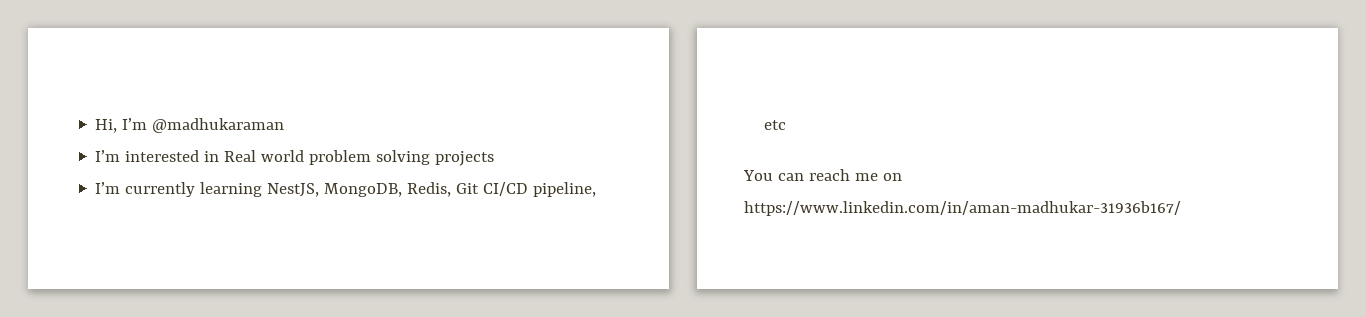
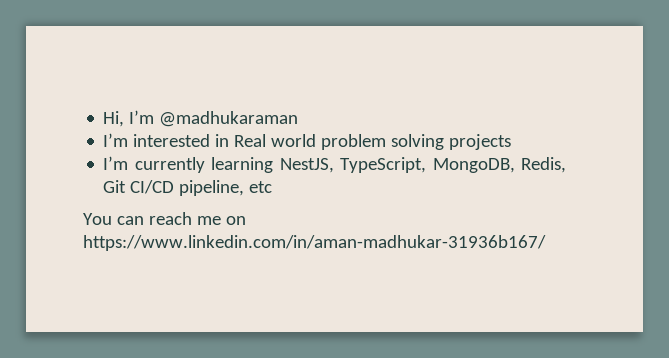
(320, 190) none -> [340,157,427,173] TypeScript,

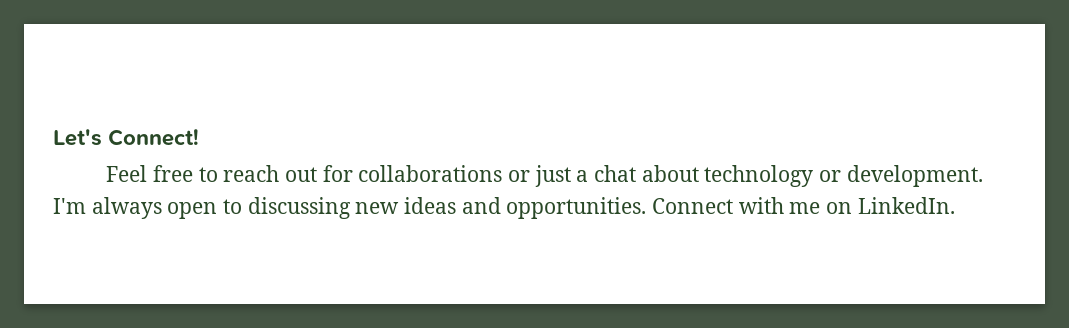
[103,110,299,127] [103,133,512,150] [103,156,566,173] [103,180,273,196] [83,212,192,225] Hi, I’m @madhukaraman // I’m interested in Real world problem solving projects // I’m currently learning NestJS, TypeScript, MongoDB, Redis, Git CI/CD pipeline, etc // You can reach -> [53,129,199,146] [106,165,983,187] [53,197,784,219] Let's Connect! // Feel free to reach out for collaborations or just a chat about technology or development. I'm always open to discussing new ideas and opportunities. Connect with
[83,235,546,251] https://www.linkedin.com/in/aman-madhukar-31936b167/ -> [857,197,955,214] LinkedIn.

